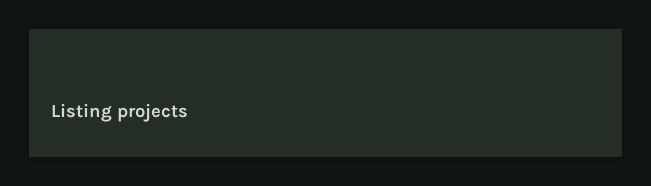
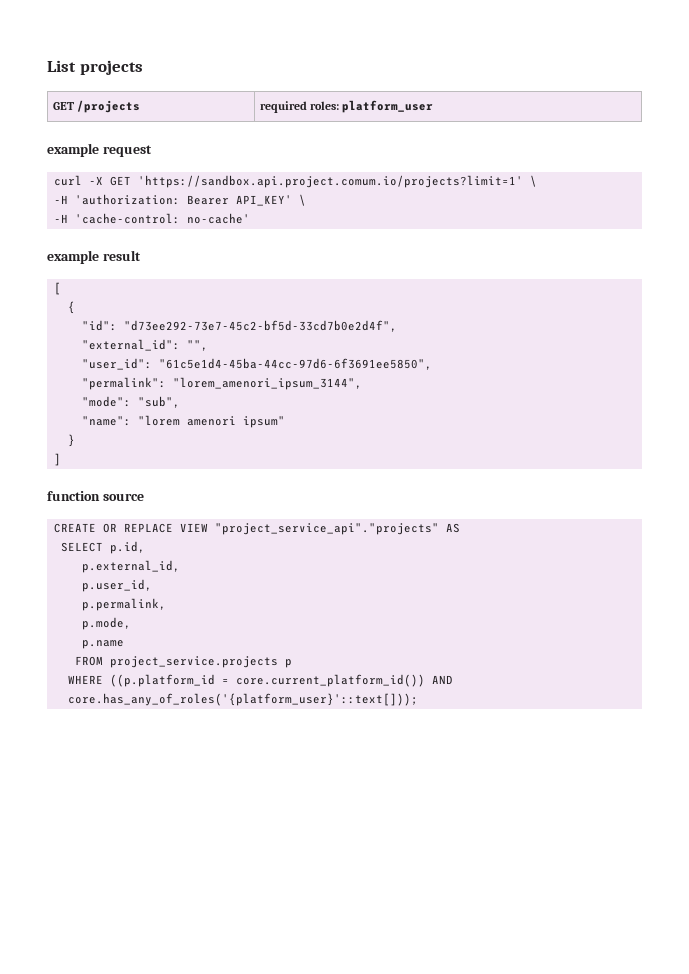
[51,103,112,122] Listing -> [47,60,76,72] List
(188, 112) none -> [52,100,141,113] [259,100,434,113] [47,143,152,157] [54,175,538,188] [54,194,307,206] [54,213,251,224] [47,250,141,264] [54,282,62,295] [68,301,76,314] [82,320,398,332] [82,339,209,351] [82,358,433,370] [82,377,363,390] [82,396,181,408] [82,415,286,428] [68,434,76,447] [54,453,62,466] [47,491,144,501] [54,523,461,535] [61,541,146,554] [82,560,181,573] [82,579,153,592] [82,598,167,611] [82,617,132,630] [82,640,125,649] [75,656,293,668] [68,674,454,687] [68,693,419,706] // GET /projects | required roles: platform_user // example request // curl -X GET 'https://sandbox.api.project.comum.io/projects?limit=1' \ // -H 'authorization: Bearer API_KEY' \ // -H 'cache-control: no-cache' // example result // [ // { // "id": "d73ee292-73e7-45c2-bf5d-33cd7b0e2d4f", // "external_id": "", // "user_id": "61c5e1d4-45ba-44cc-97d6-6f3691ee5850", // "permalink": "lorem_amenori_ipsum_3144", // "mode": "sub", // "name": "lorem amenori ipsum" // } // ] // function source // CREATE OR REPLACE VIEW "project_service_api"."projects" AS // SELECT p.id, // p.external_id, // p.user_id, // p.permalink, // p.mode, // p.name // FROM project_service.projects p // WHERE ((p.platform_id = core.current_platform_id()) AND core.has_any_of_roles('{platform_user}'::text[]));

